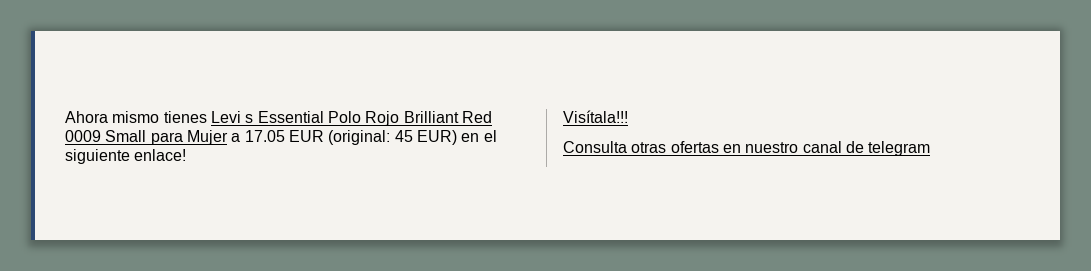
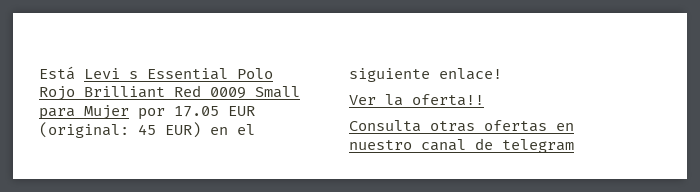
[65,111,207,123] Ahora mismo tienes -> [39,66,75,80] Está
[231,133,241,142] a -> [138,108,165,120] por
[563,110,628,123] Visítala!!! -> [349,94,484,106] Ver la oferta!!

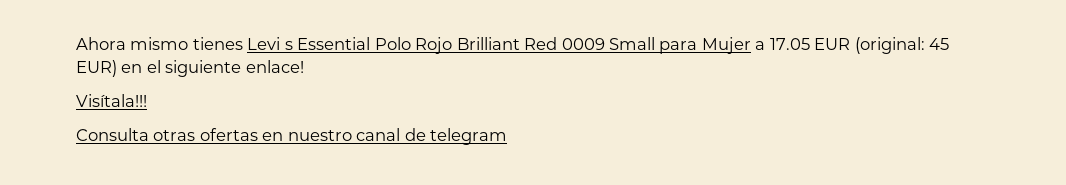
[39,66,75,80] Está -> [76,37,243,50] Ahora mismo tienes
[138,108,165,120] por -> [755,41,766,50] a
[349,94,484,106] Ver la oferta!! -> [76,94,147,107] Visítala!!!

